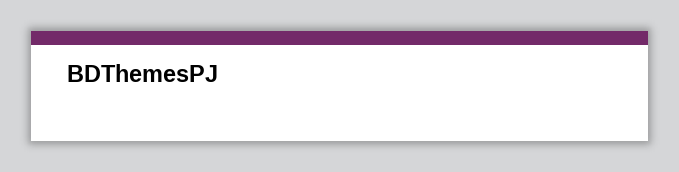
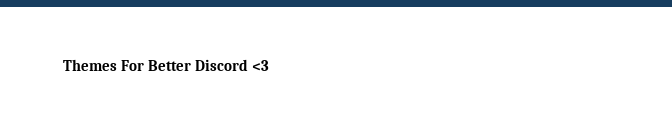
[67,64,218,82] BDThemesPJ -> [63,59,270,71] Themes For Better Discord <3

